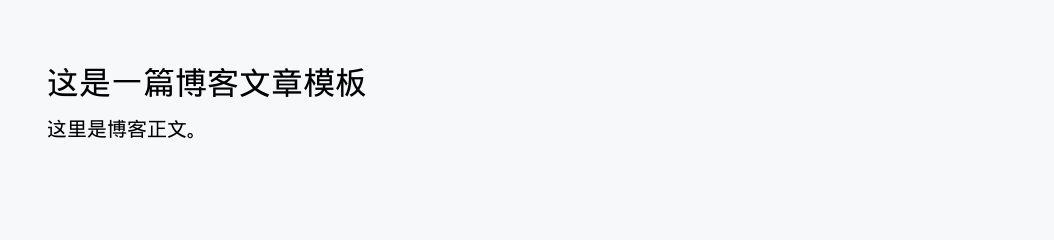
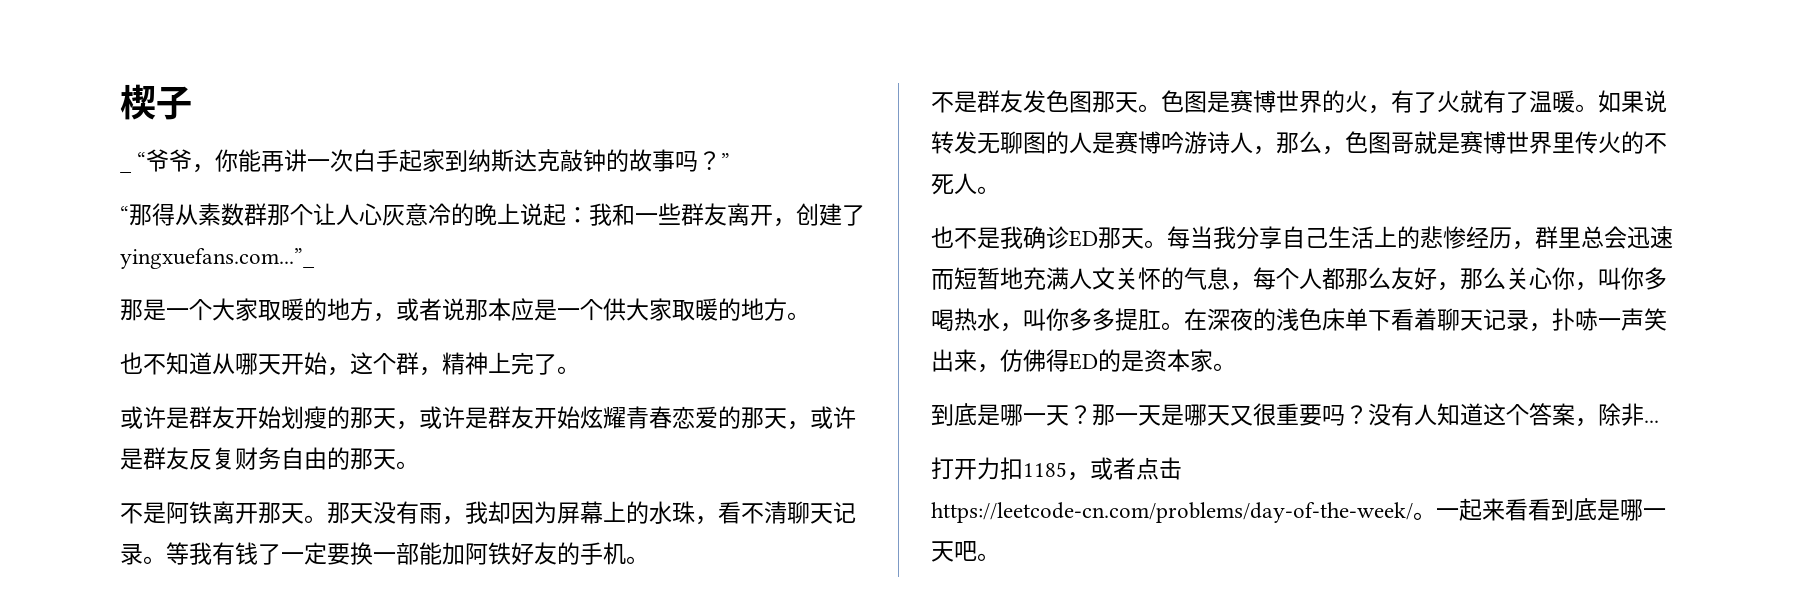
[47,67,367,98] [47,119,187,138] 这是一篇博客文章模板 // 这里是博客正文 -> [120,84,192,120] [120,169,132,173] [137,149,731,173] [120,203,865,227] [120,248,315,269] [120,298,810,322] [120,352,580,376] [120,406,856,430] [120,447,419,470] [120,501,856,525] [120,542,649,565] [931,90,1667,114] [931,131,1667,155] [931,173,1000,195] [931,226,1673,250] [931,267,1667,291] [931,308,1667,332] [931,349,1236,373] [931,403,1659,427] [931,457,1182,481] [931,498,1666,523] [931,541,977,562] 楔子 // _ “爷爷，你能再讲一次白手起家到纳斯达克敲钟的故事吗？” // “那得从素数群那个让人心灰意冷的晚上说起：我和一些群友离开，创建了yingxuefans.com...”_ // 那是一个大家取暖的地方，或者说那本应是一个供大家取暖的地方。 // 也不知道从哪天开始，这个群，精神上完了。 // 或许是群友开始划瘦的那天，或许是群友开始炫耀青春恋爱的那天，或许是群友反复财务自由的那天。 // 不是阿铁离开那天。那天没有雨，我却因为屏幕上的水珠，看不清聊天记录。等我有钱了一定要换一部能加阿铁好友的手机。 // 不是群友发色图那天。色图是赛博世界的火，有了火就有了温暖。如果说转发无聊图的人是赛博吟游诗人，那么，色图哥就是赛博世界里传火的不死人。 // 也不是我确诊ED那天。每当我分享自己生活上的悲惨经历，群里总会迅速而短暂地充满人文关怀的气息，每个人都那么友好，那么关心你，叫你多喝热水，叫你多多提肛。在深夜的浅色床单下看着聊天记录，扑哧一声笑出来，仿佛得ED的是资本家。 // 到底是哪一天？那一天是哪天又很重要吗？没有人知道这个答案，除非... // 打开力扣1185，或者点击https://leetcode-cn.com/problems/day-of-the-week/。一起来看看到底是哪一天吧

